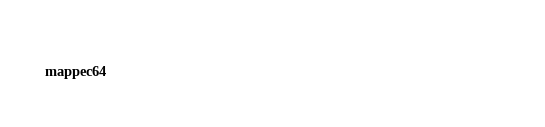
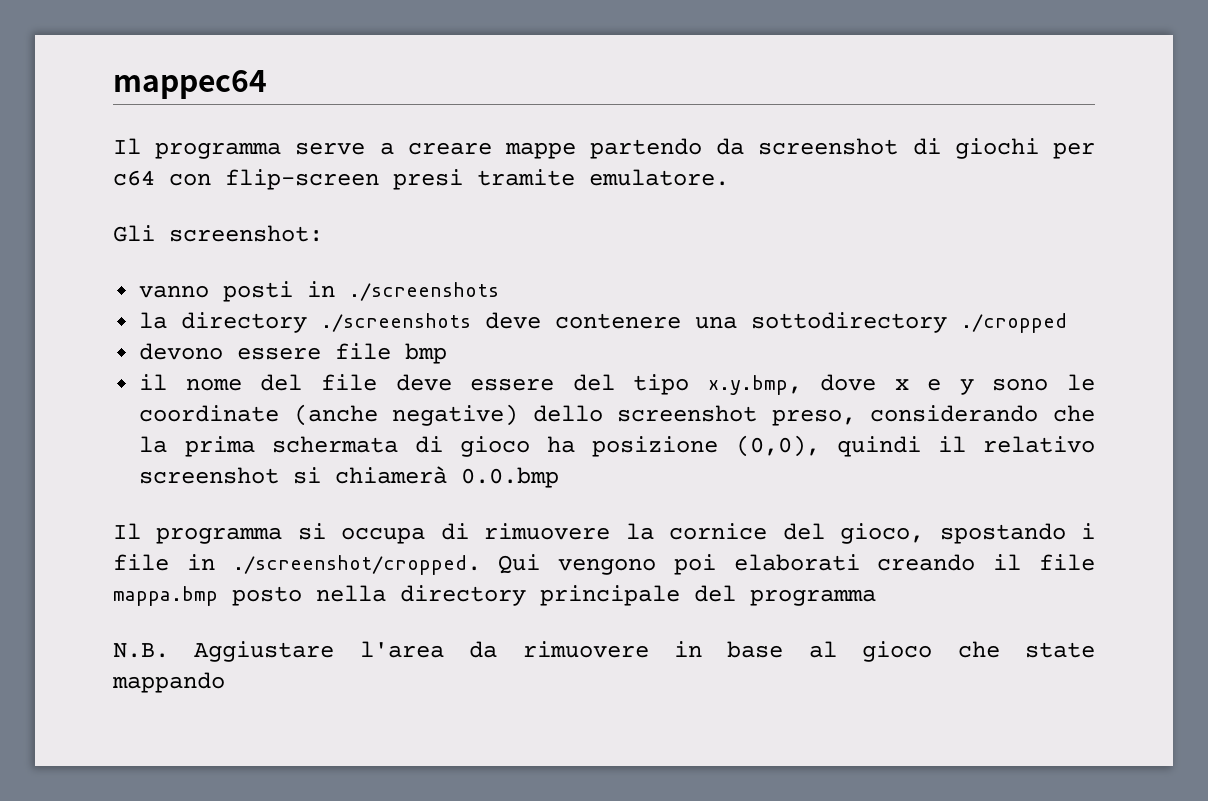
(106, 72) none -> [113,138,1095,159] [113,169,729,190] [113,225,323,242] [139,281,500,302] [139,312,1068,333] [139,343,448,364] [139,374,1096,395] [139,404,1095,426] [139,435,1095,457] [139,466,560,488] [113,523,1096,544] [113,554,1096,575] [113,585,876,606] [113,641,1095,662] [112,672,225,693] // Il programma serve a creare mappe partendo da screenshot di giochi per c64 con flip-screen presi tramite emulatore. // Gli screenshot: // vanno posti in ./screenshots // la directory ./screenshots deve contenere una sottodirectory ./cropped // devono essere file bmp // il nome del file deve essere del tipo x.y.bmp, dove x e y sono le coordinate (anche negative) dello screenshot preso, considerando che la prima schermata di gioco ha posizione (0,0), quindi il relativo screenshot si chiamerà 0.0.bmp // Il programma si occupa di rimuovere la cornice del gioco, spostando i file in ./screenshot/cropped. Qui vengono poi elaborati creando il file mappa.bmp posto nella directory principale del programma // N.B. Aggiustare l'area da rimuovere in base al gioco che state mappando

